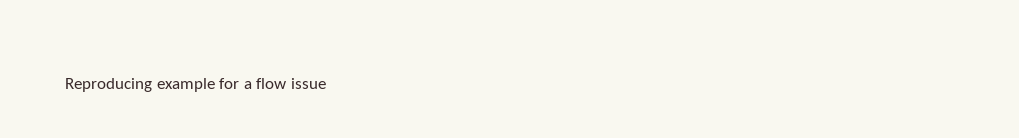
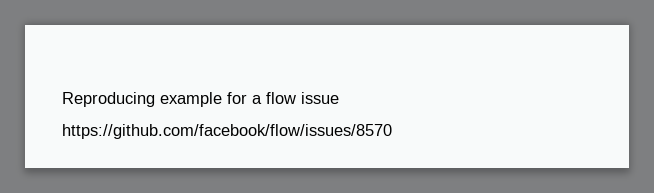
(326, 83) none -> [62,124,392,139] // https://github.com/facebook/flow/issues/8570

